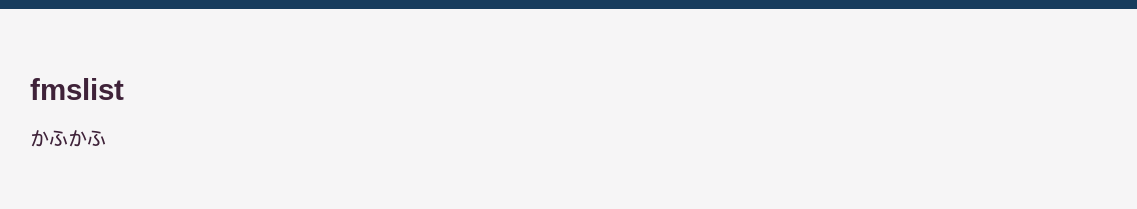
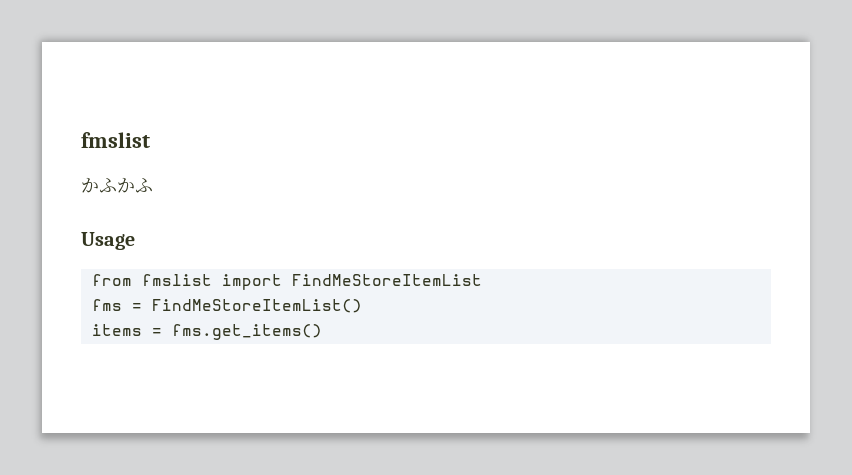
(106, 138) none -> [81,232,135,250] [91,274,482,290] [91,299,362,313] [91,324,322,340] // Usage // from fmslist import FindMeStoreItemList // fms = FindMeStoreItemList() // items = fms.get_items()

